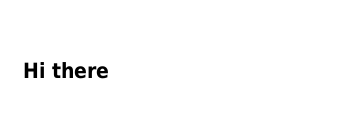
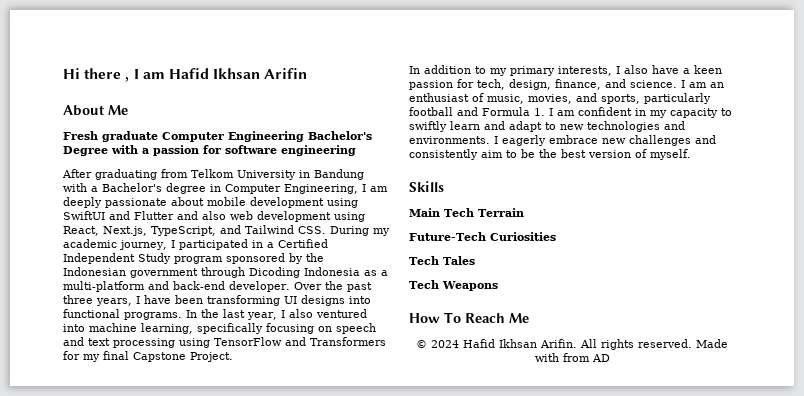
(109, 70) none -> [125,68,308,82] [63,105,128,116] [63,131,372,142] [63,145,356,156] [62,169,364,180] [63,183,388,194] [63,197,358,208] [63,211,365,222] [63,225,390,236] [63,239,328,250] [63,253,324,264] [63,267,388,278] [63,281,372,292] [63,295,371,306] [63,309,367,320] [63,323,376,334] [63,337,386,348] [63,351,233,362] [409,65,722,76] [409,79,724,90] [409,93,711,104] [409,107,732,118] [409,121,685,132] [409,135,716,146] [409,149,691,160] [409,181,444,192] [409,208,524,217] [409,232,556,241] [409,256,475,265] [409,280,498,291] [409,312,529,323] [416,339,728,350] [534,353,610,362] , I am Hafid Ikhsan Arifin // About Me // Fresh graduate Computer Engineering Bachelor's Degree with a passion for software engineering // After graduating from Telkom University in Bandung with a Bachelor's degree in Computer Engineering, I am deeply passionate about mobile development using SwiftUI and Flutter and also web development using React, Next.js, TypeScript, and Tailwind CSS. During my academic journey, I participated in a Certified Independent Study program sponsored by the Indonesian government through Dicoding Indonesia as a multi-platform and back-end developer. Over the past three years, I have been transforming UI designs into functional programs. In the last year, I also ventured into machine learning, specifically focusing on speech and text processing using TensorFlow and Transformers for my final Capstone Project. // In addition to my primary interests, I also have a keen passion for tech, design, finance, and science. I am an enthusiast of music, movies, and sports, particularly football and Formula 1. I am confident in my capacity to swiftly learn and adapt to new technologies and environments. I eagerly embrace new challenges and consistently aim to be the best version of myself. // Skills // Main Tech Terrain // Future-Tech Curiosities // Tech Tales // Tech Weapons // How To Reach Me // © 2024 Hafid Ikhsan Arifin. All rights reserved. Made with from AD

